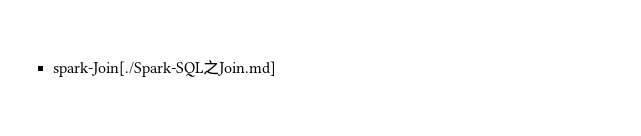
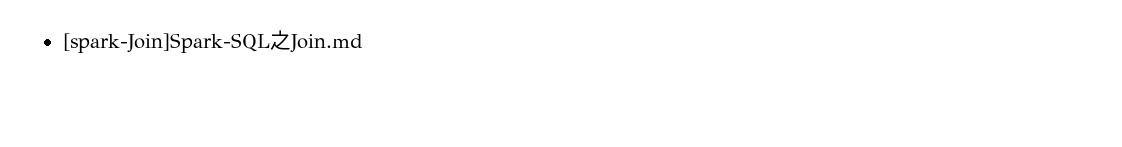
[52,60,276,77] spark-Join[./Spark-SQL之Join.md] -> [62,30,363,53] [spark-Join]Spark-SQL之Join.md

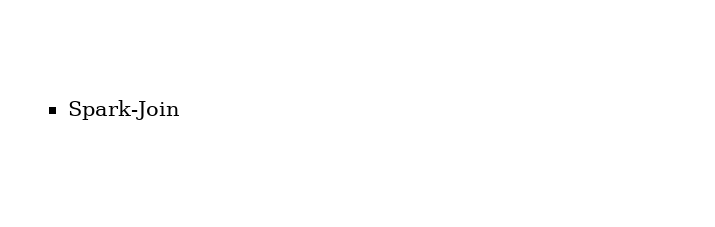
[62,30,363,53] [spark-Join]Spark-SQL之Join.md -> [67,100,180,120] Spark-Join

